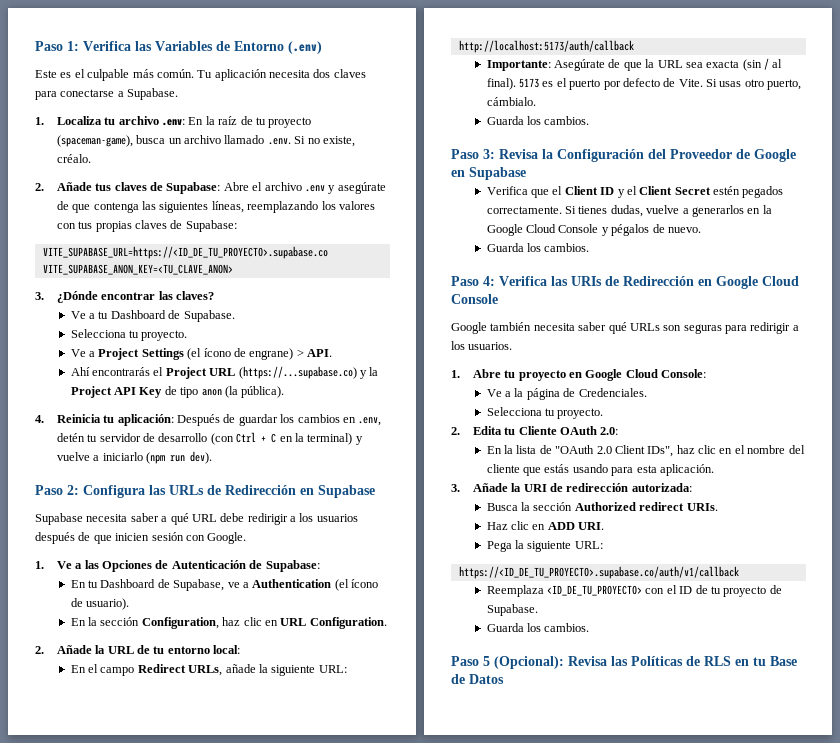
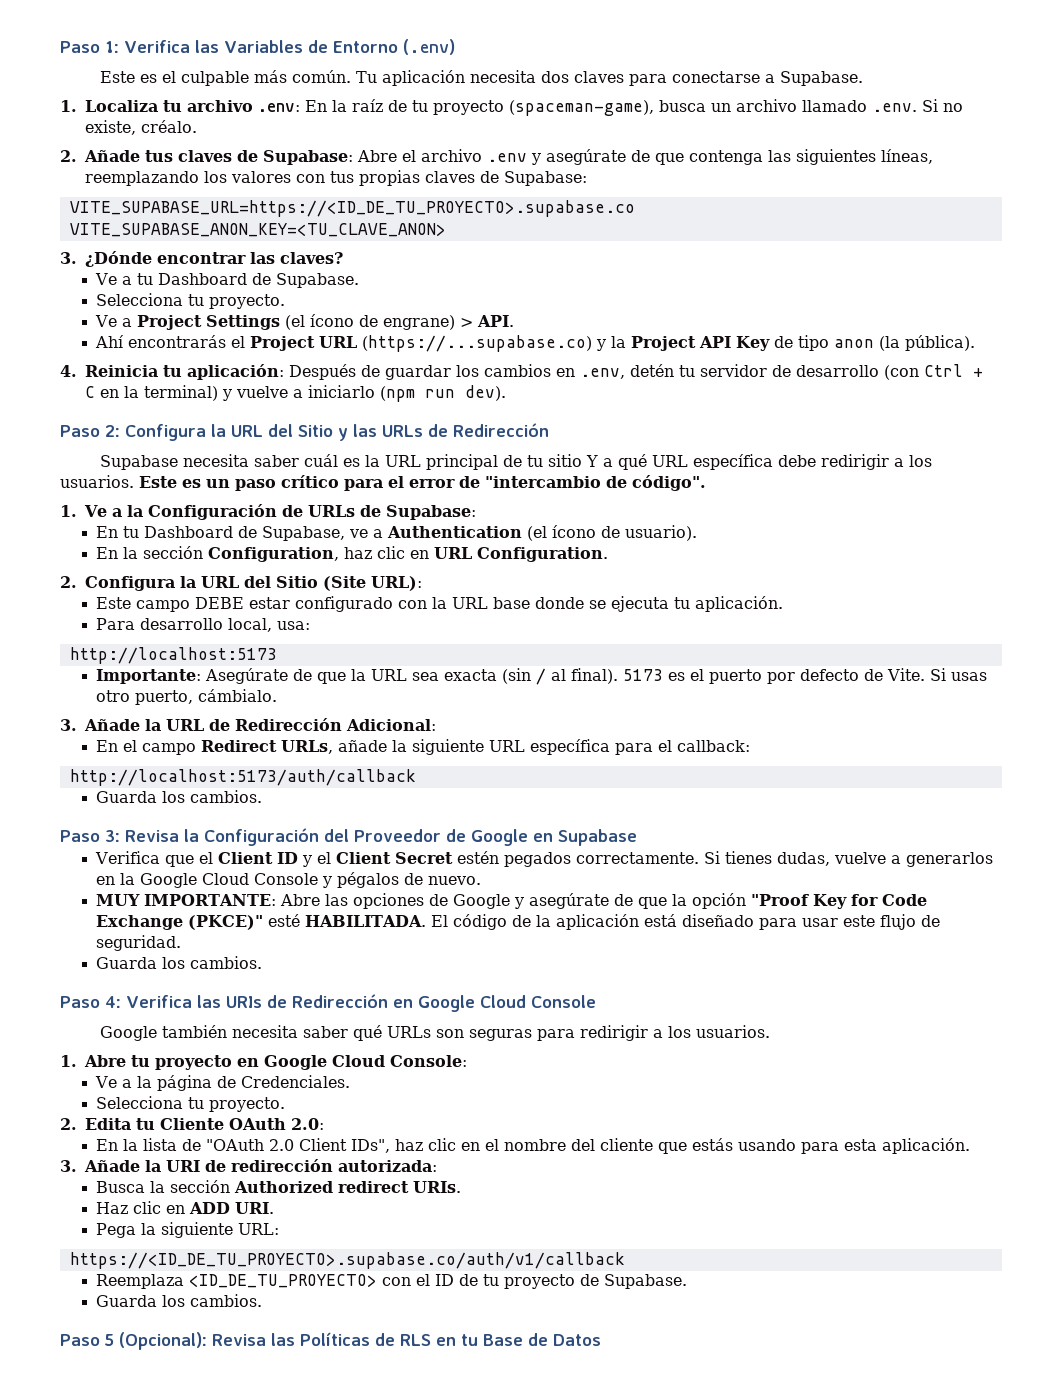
(145, 491) none -> [211,424,348,441] la URL del Sitio y
[300,485,375,498] en Supabase -> (549, 430) none
(159, 517) none -> [304,454,599,470] cuál es la URL principal de tu sitio Y
(217, 518) none -> [693,454,774,470] específica
[316,514,358,522] [35,532,247,544] usuarios después de que inicien sesión con Google. -> [60,475,706,491] usuarios. Este es un paso crítico para el error de "intercambio de código".
[84,560,246,572] las Opciones de Autenticación -> [126,504,355,520] la Configuración de URLs
[56,645,241,654] [70,664,347,676] [458,40,634,53] Añade la URL de tu entorno local: // En el campo Redirect URLs, añade la siguiente URL: // http://localhost:5173/auth/callback -> [85,576,422,591] [96,596,784,612] [96,618,311,632] [69,647,277,664] Configura la URL del Sitio (Site URL): // Este campo DEBE estar configurado con la URL base donde se ejecuta tu aplicación. // Para desarrollo local, usa: // http://localhost:5173
(536, 101) none -> [60,718,436,731] [96,739,751,755] [69,769,416,786] // 3. Añade la URL de Redirección Adicional: // En el campo Redirect URLs, añade la siguiente URL específica para el callback: // http://localhost:5173/auth/callback
(701, 230) none -> [96,893,928,909] [96,914,941,930] [96,935,182,951] // MUY IMPORTANTE: Abre las opciones de Google y asegúrate de que la opción "Proof Key for Code Exchange (PKCE)" esté HABILITADA. El código de la aplicación está diseñado para usar este flujo de seguridad.

